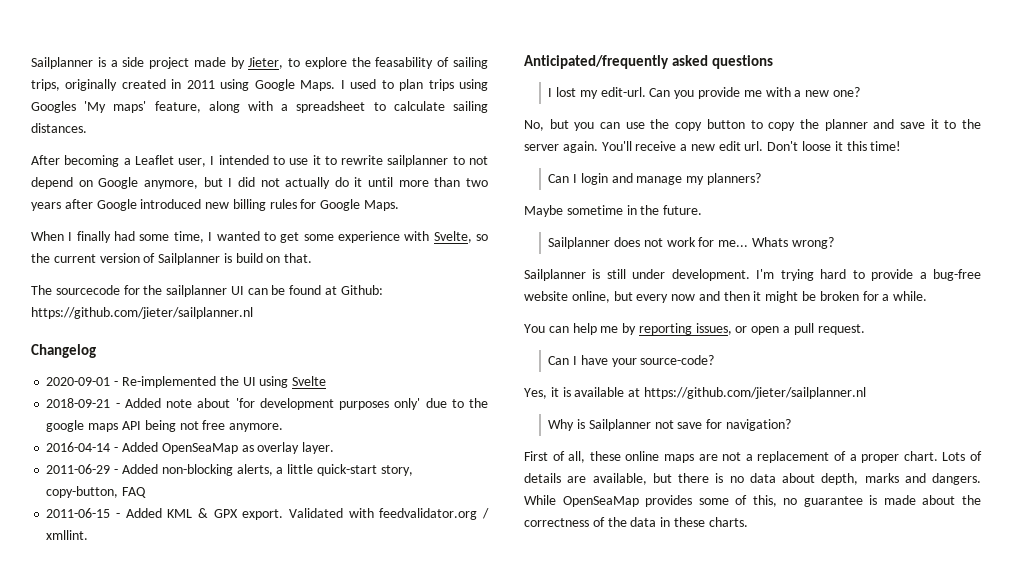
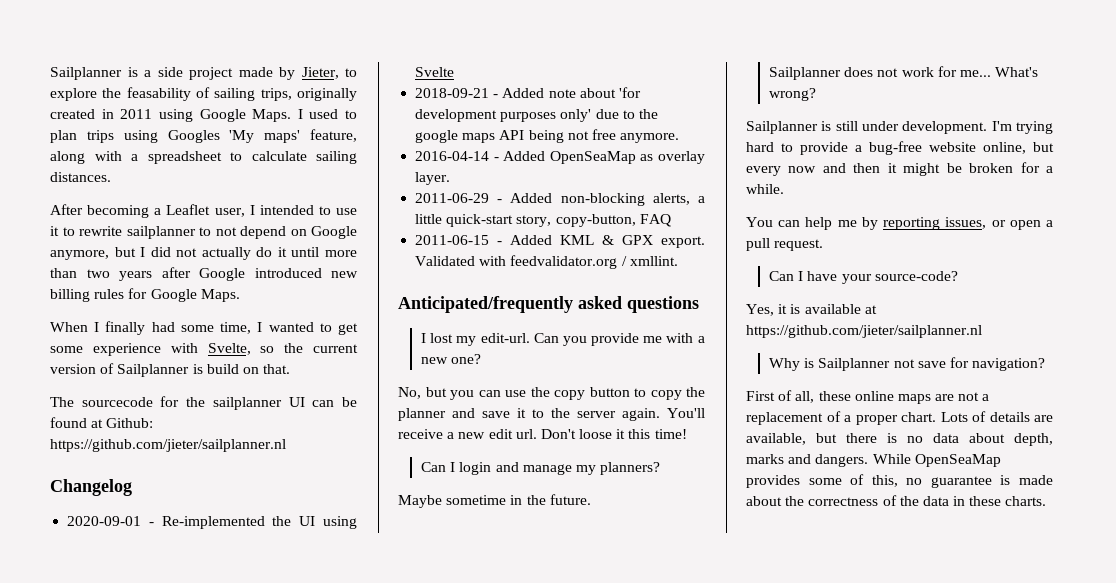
[752,237,789,247] Whats -> [995,67,1039,77] What's

